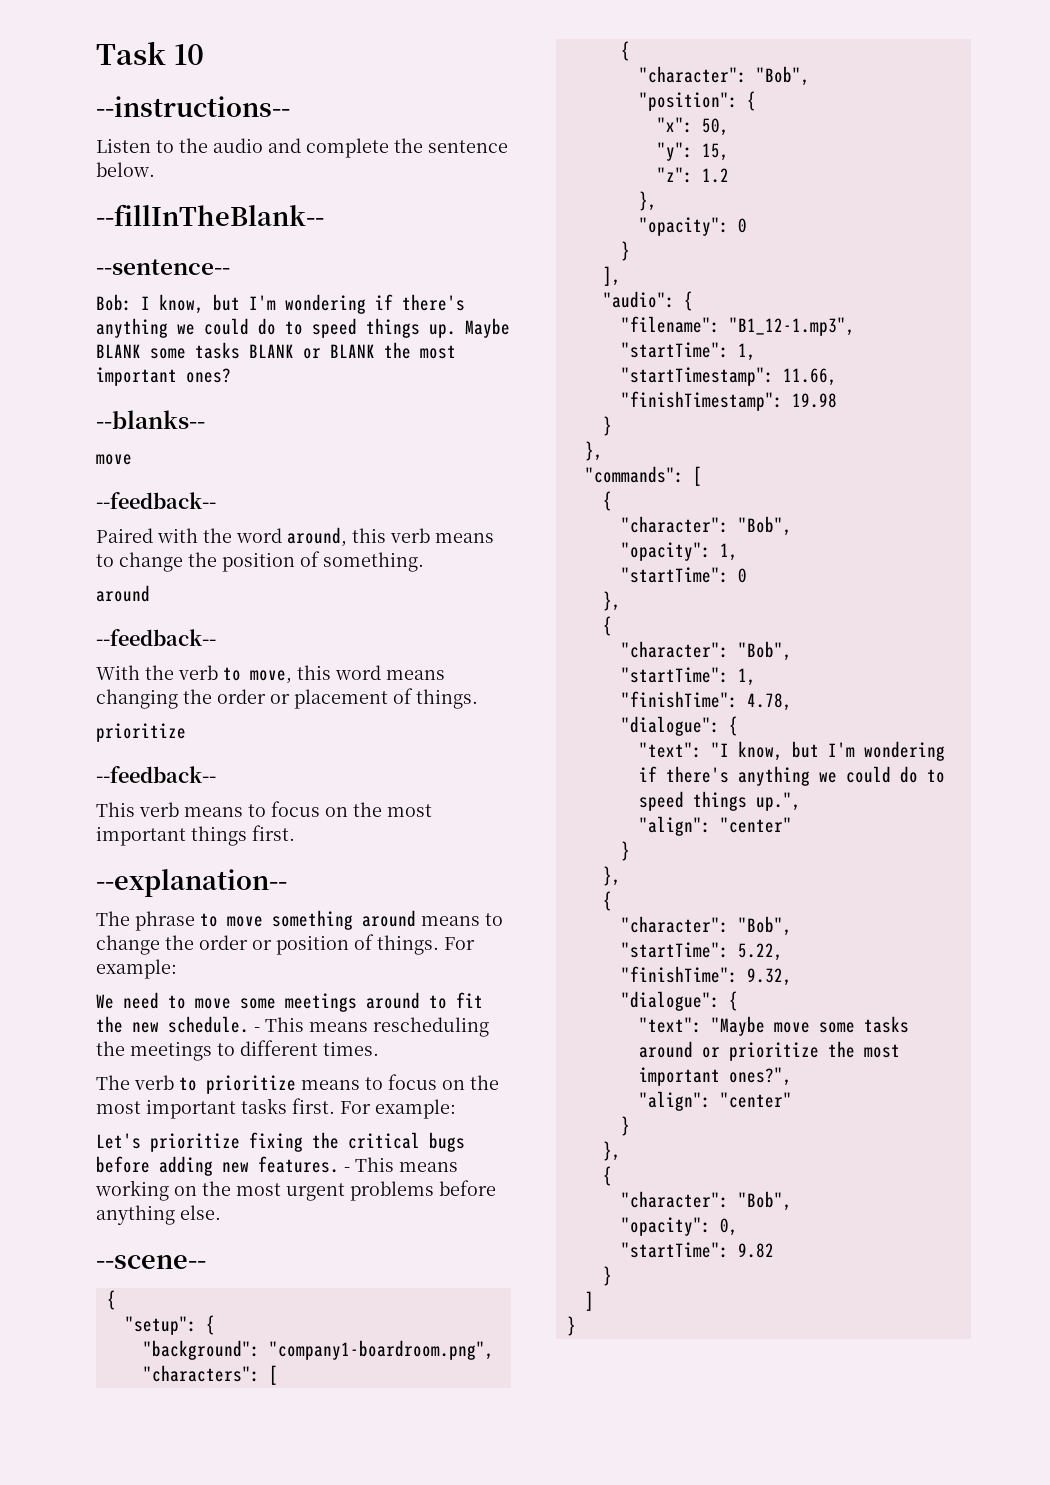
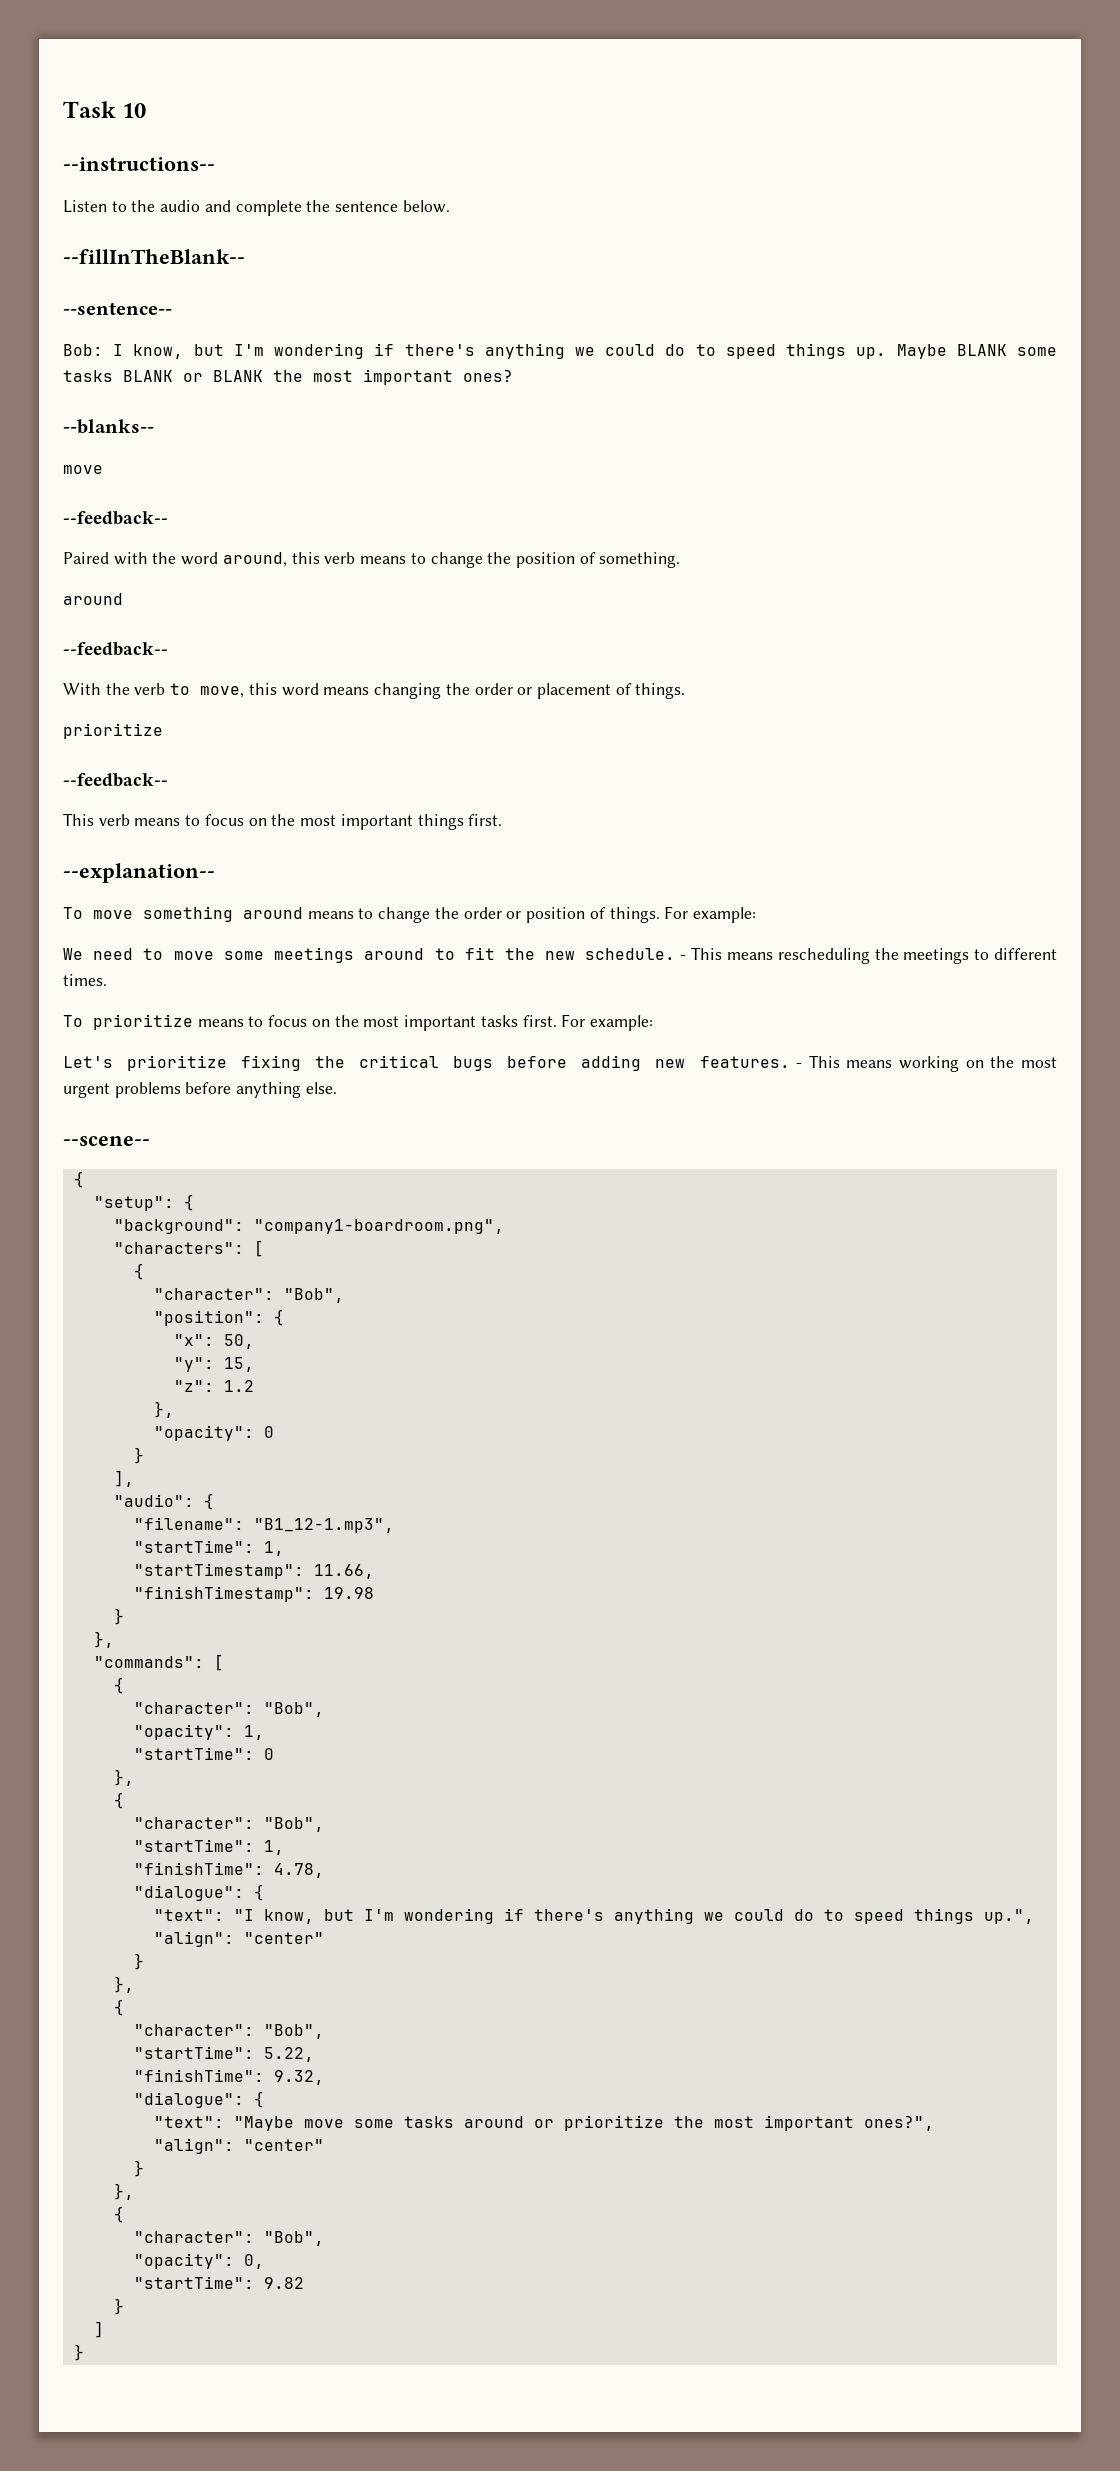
[96,911,218,931] The phrase to -> [63,907,83,919] To
[96,1075,197,1091] The verb to -> [63,1015,83,1027] To

